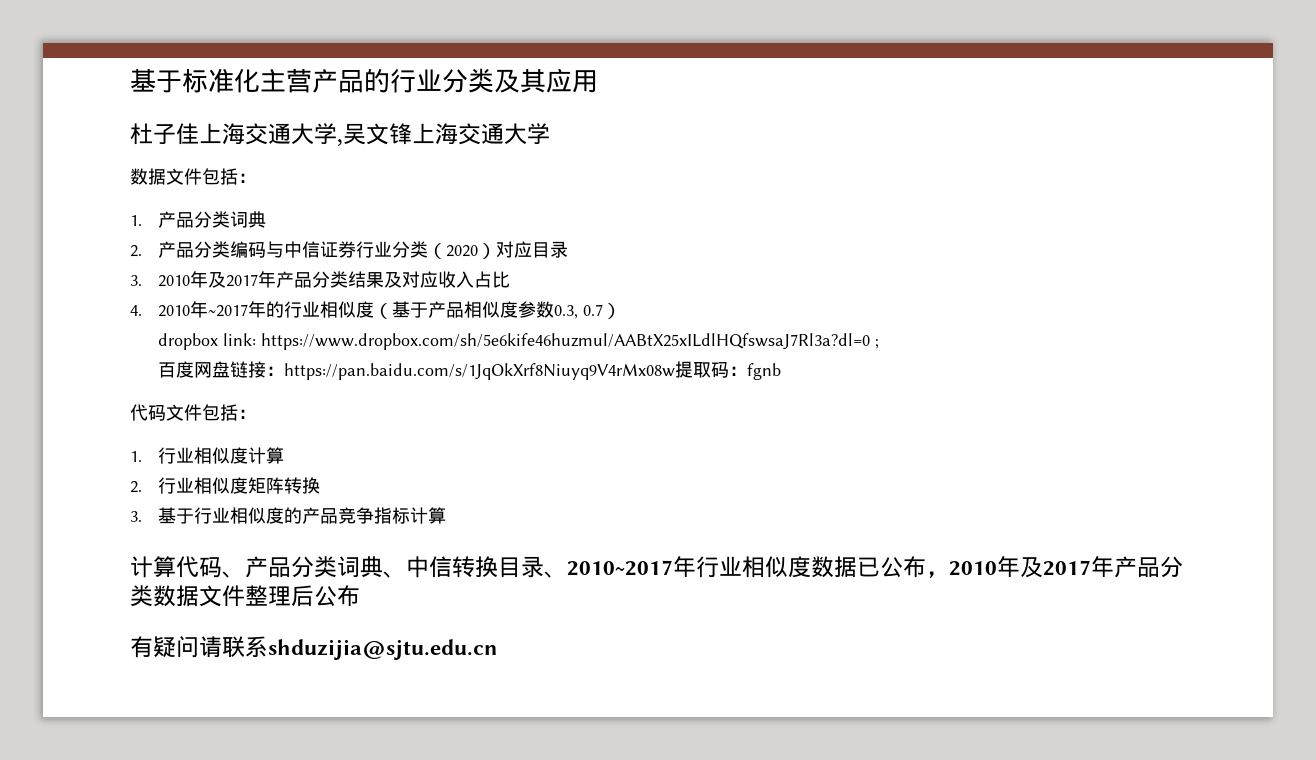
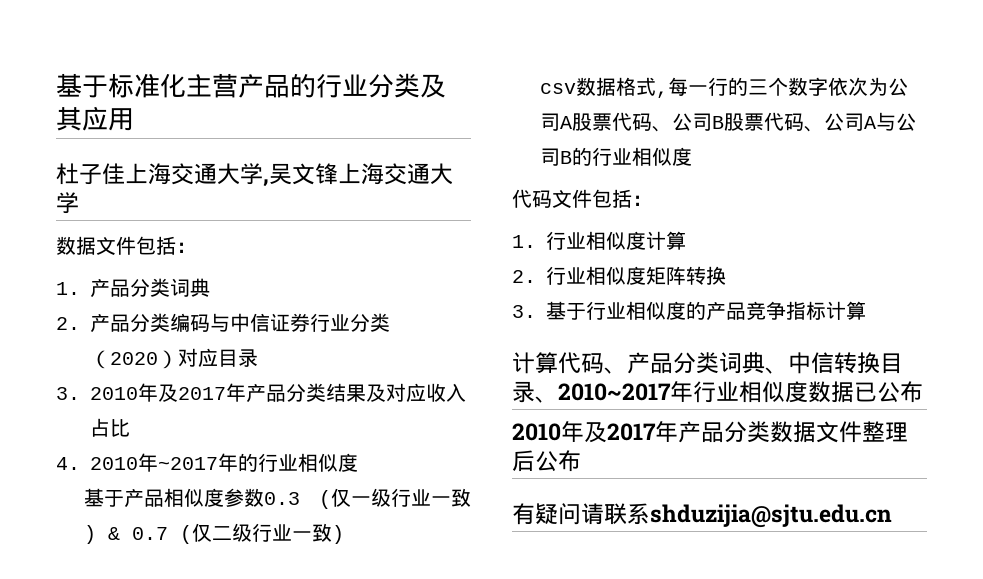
[373,303,392,319] （ -> (358, 462) //
[553,303,621,319] [157,333,879,350] [157,361,781,380] 0.3, 0.7） // dropbox link: https://www.dropbox.com/sh/5e6kife46huzmul/AABtX25xILdlHQfswsaJ7Rl3a?dl=0 ; // 百度网盘链接：https://pan.baidu.com/s/1JqOkXrf8Niuyq9V4rMx08w提取码：fgnb -> [263,488,471,509] [83,523,344,544] [539,77,908,98] [539,112,916,132] [539,147,692,166] 0.3 (仅一级行业一致) & 0.7 (仅二级行业一致) // csv数据格式,每一行的三个数字依次为公司A股票代码、公司B股票代码、公司A与公司B的行业相似度
[926,571,949,578] ， -> (923, 392) //

